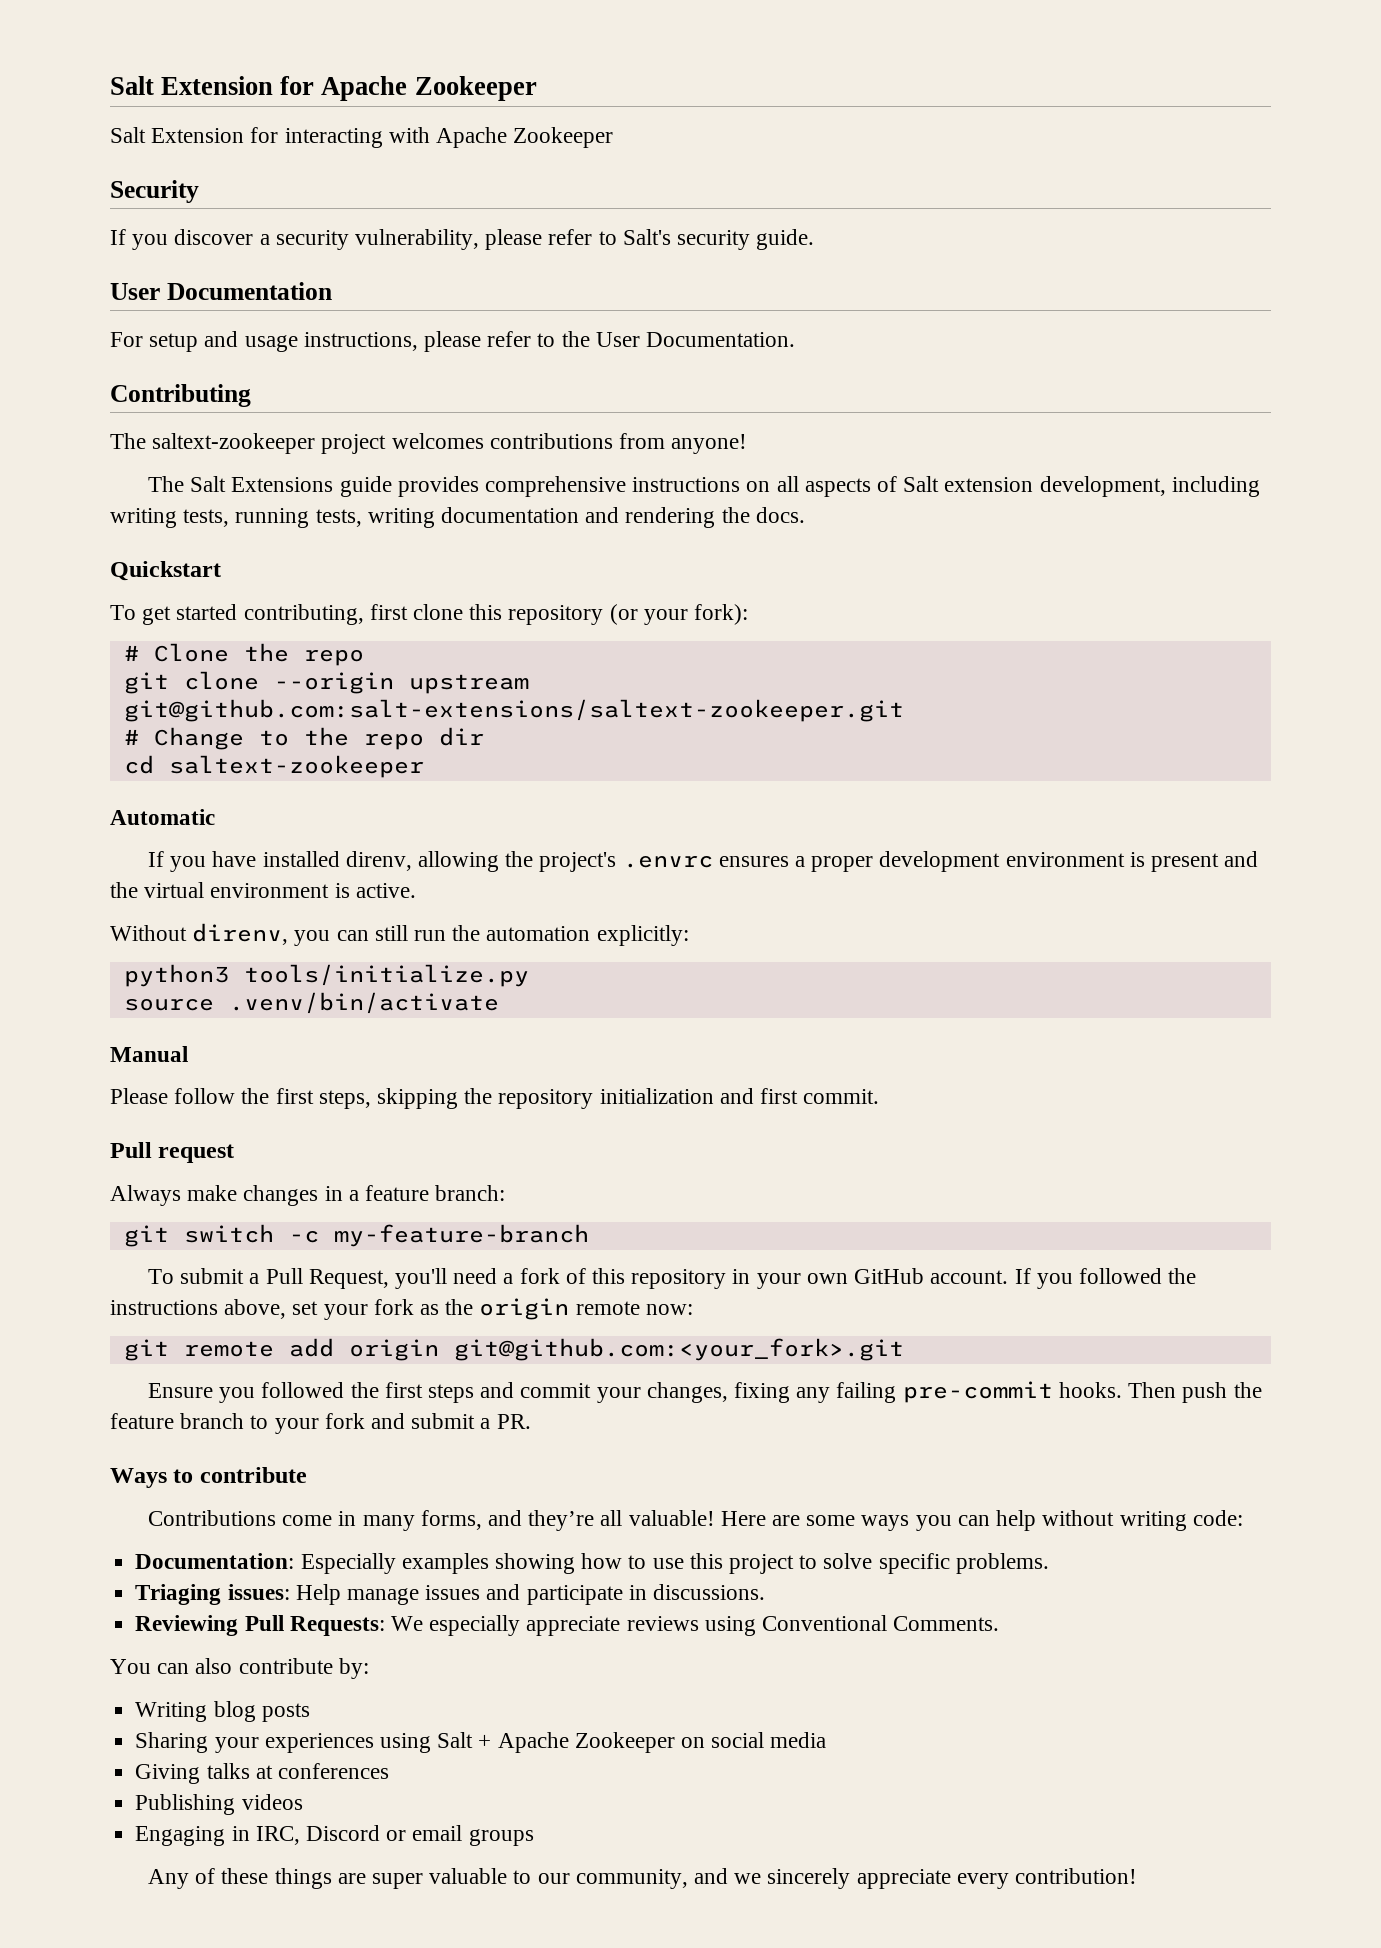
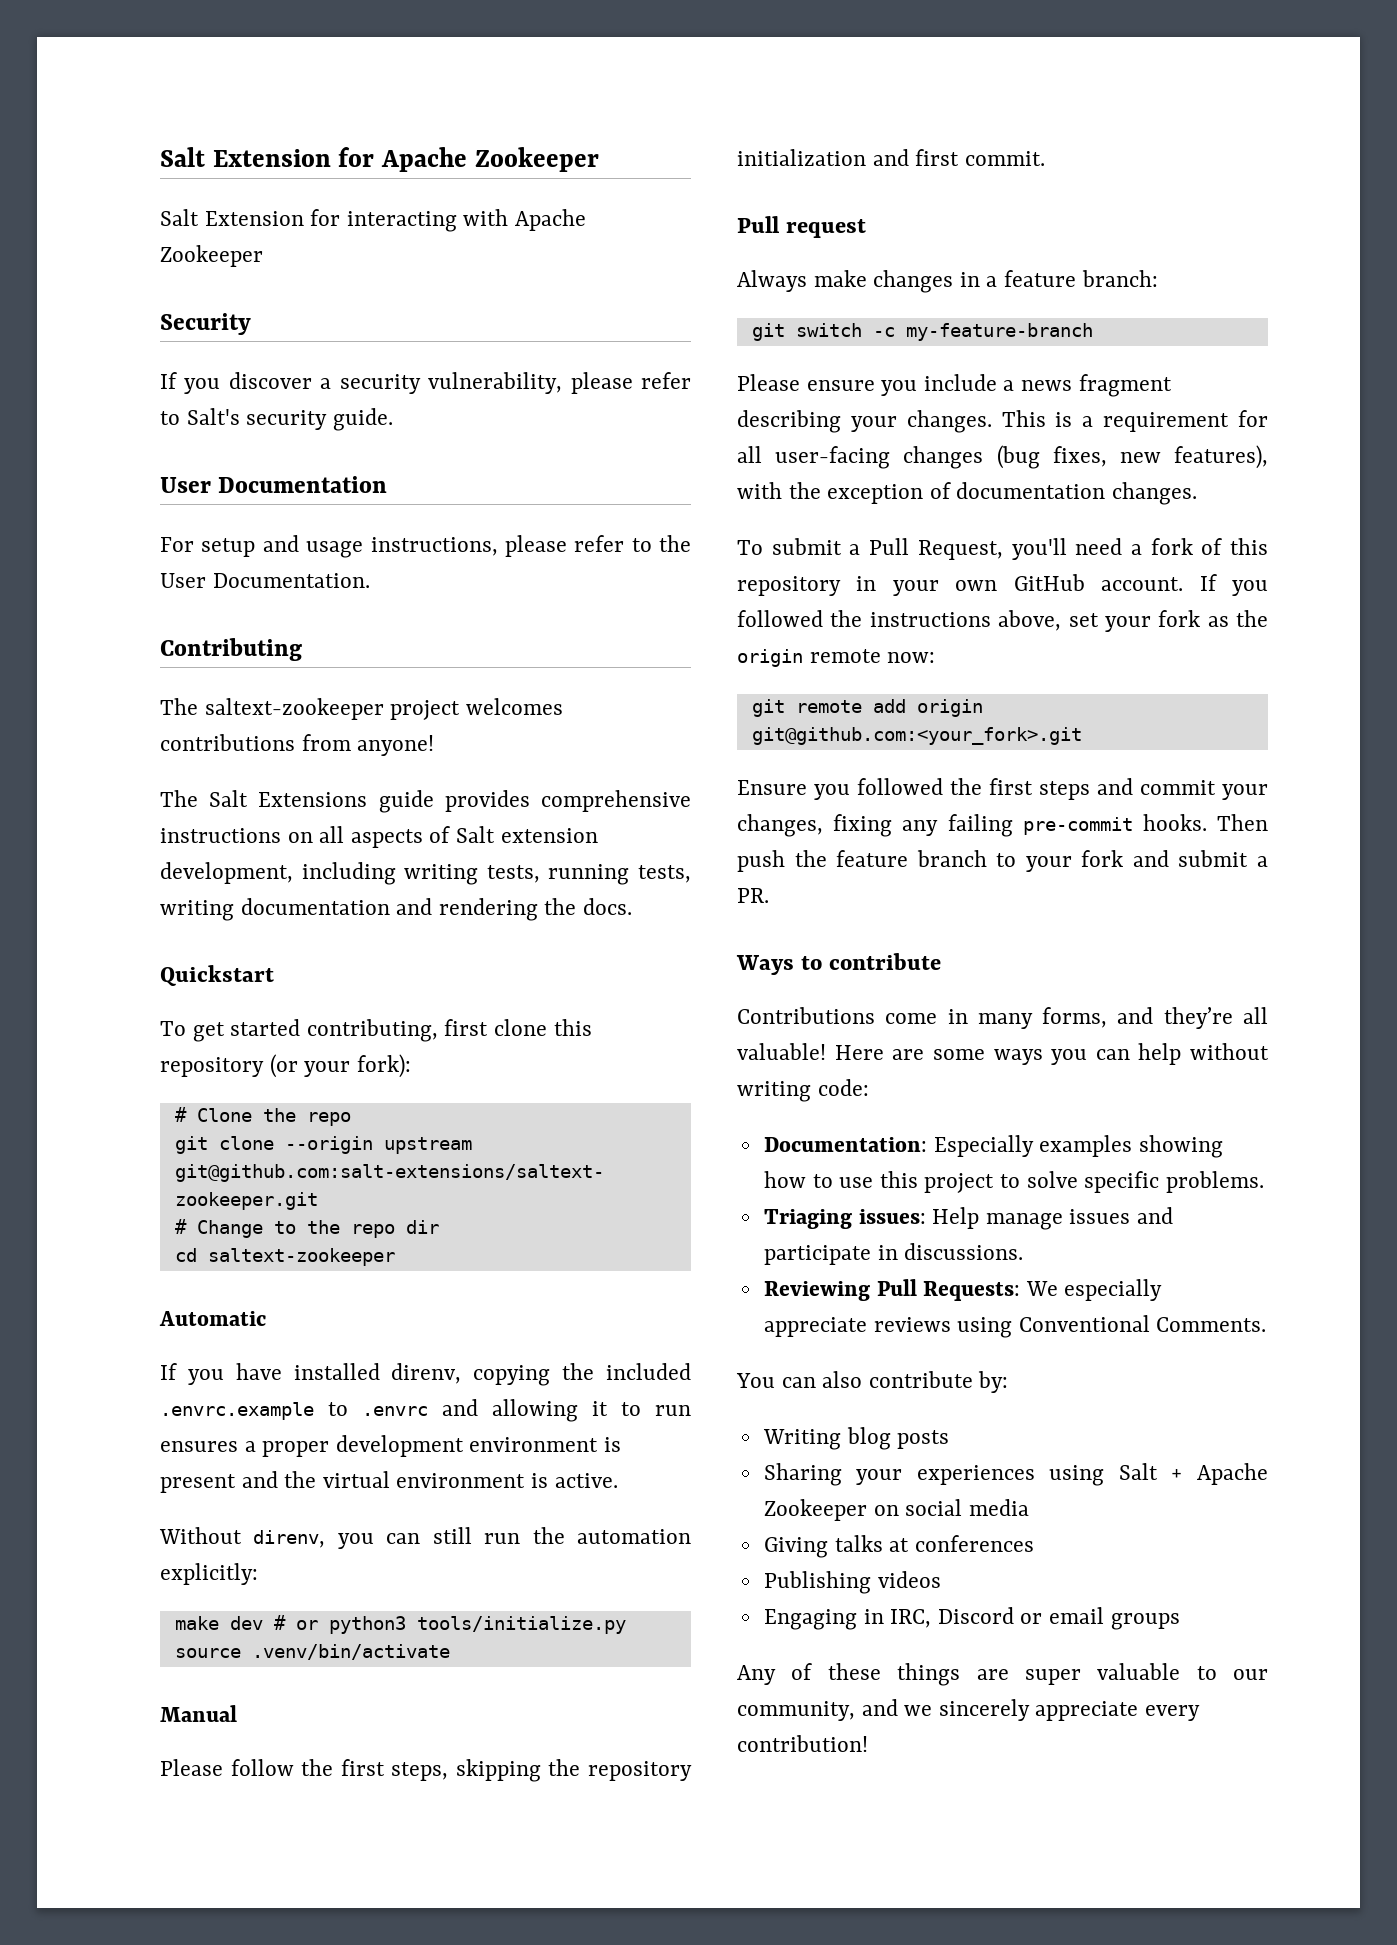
[417,851,713,872] allowing the project's .envrc -> [473,1363,691,1386] [160,1399,691,1422] copying the included .envrc.example to .envrc and allowing it to run
(689, 935) none -> [174,1615,318,1630] make dev # or
(589, 1235) none -> [737,374,1172,397] [737,410,1268,433] [737,445,1268,469] [737,482,1198,505] // Please ensure you include a news fragment describing your changes. This is a requirement for all user-facing changes (bug fixes, new features), with the exception of documentation changes.

